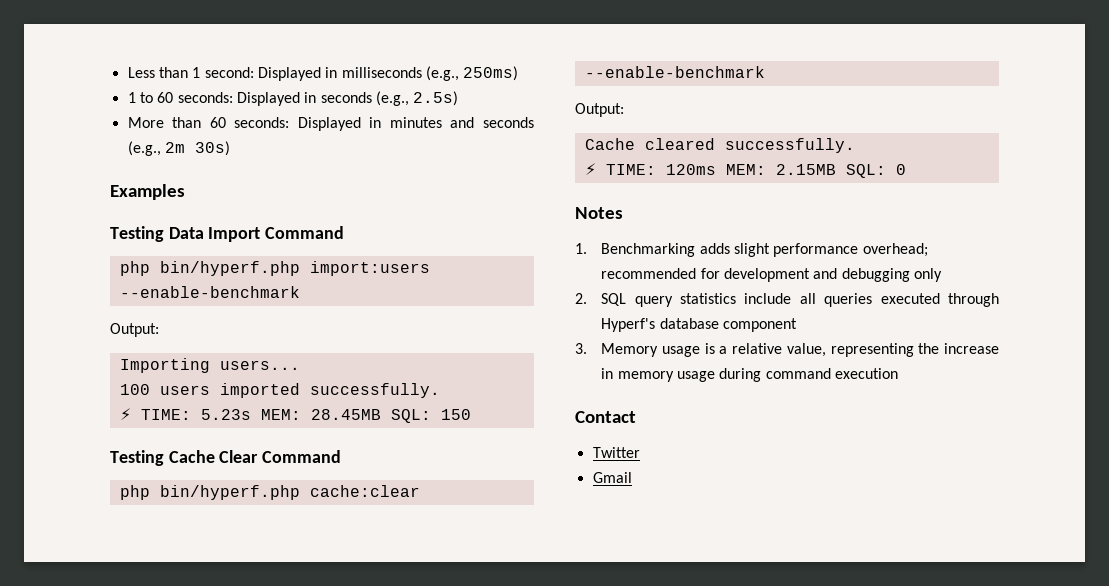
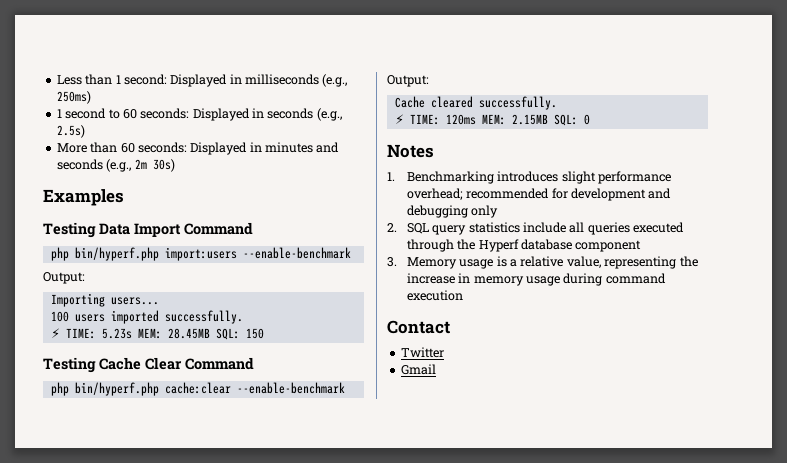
(136, 97) none -> [65,108,107,119] second
[699,243,730,254] adds -> [497,171,559,182] introduces
[601,318,656,332] Hyperf's -> [457,239,519,252] the Hyperf

